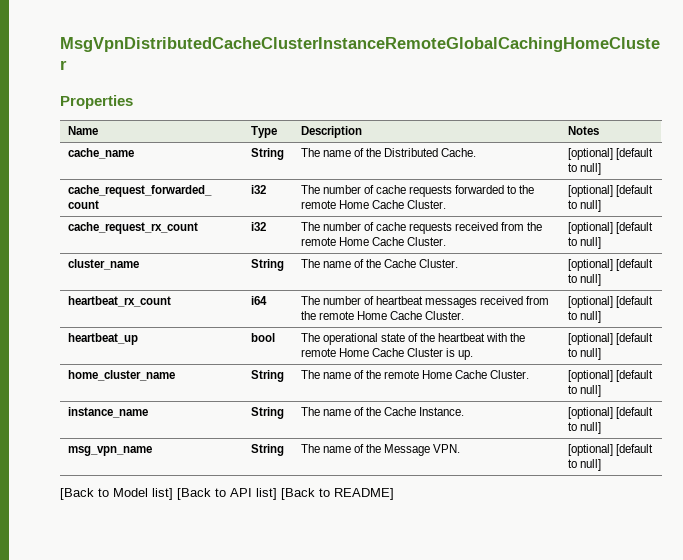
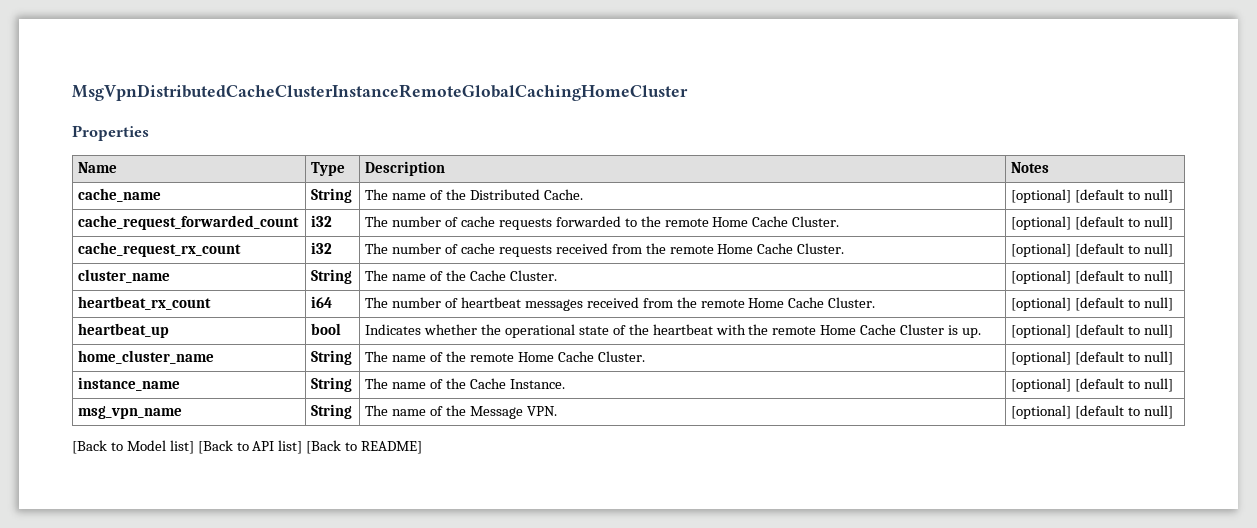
[300,333,320,342] The -> [365,324,502,335] Indicates whether the

